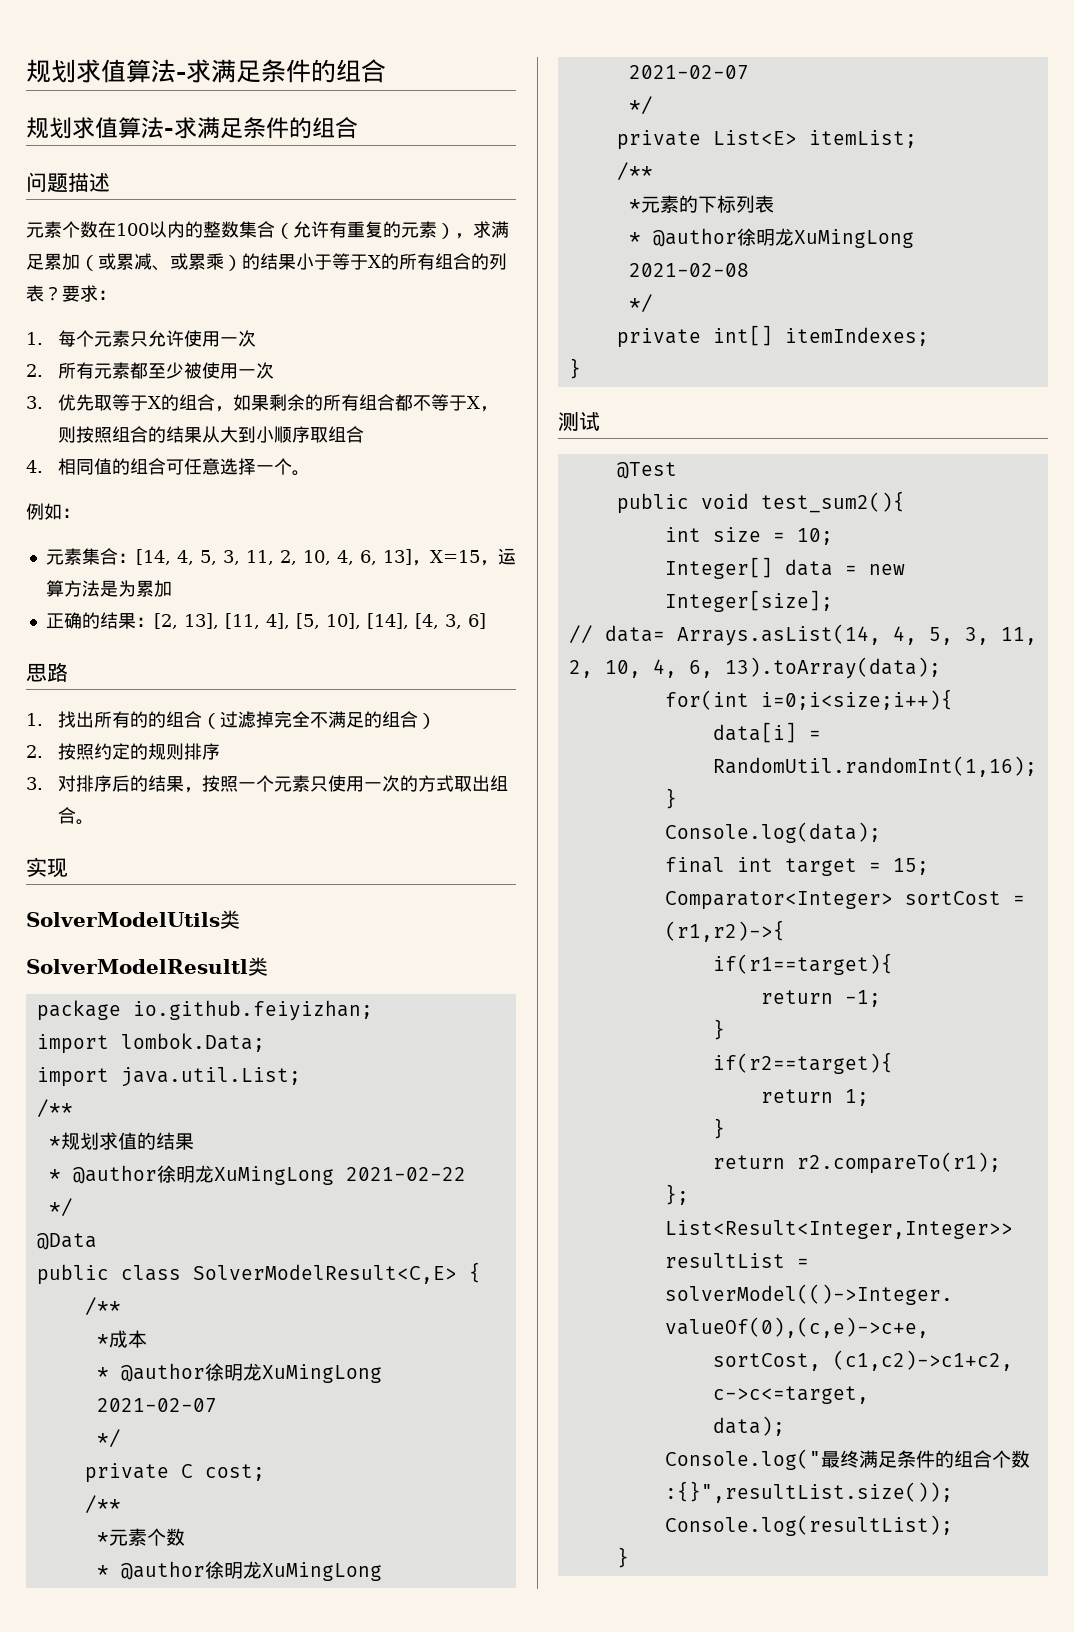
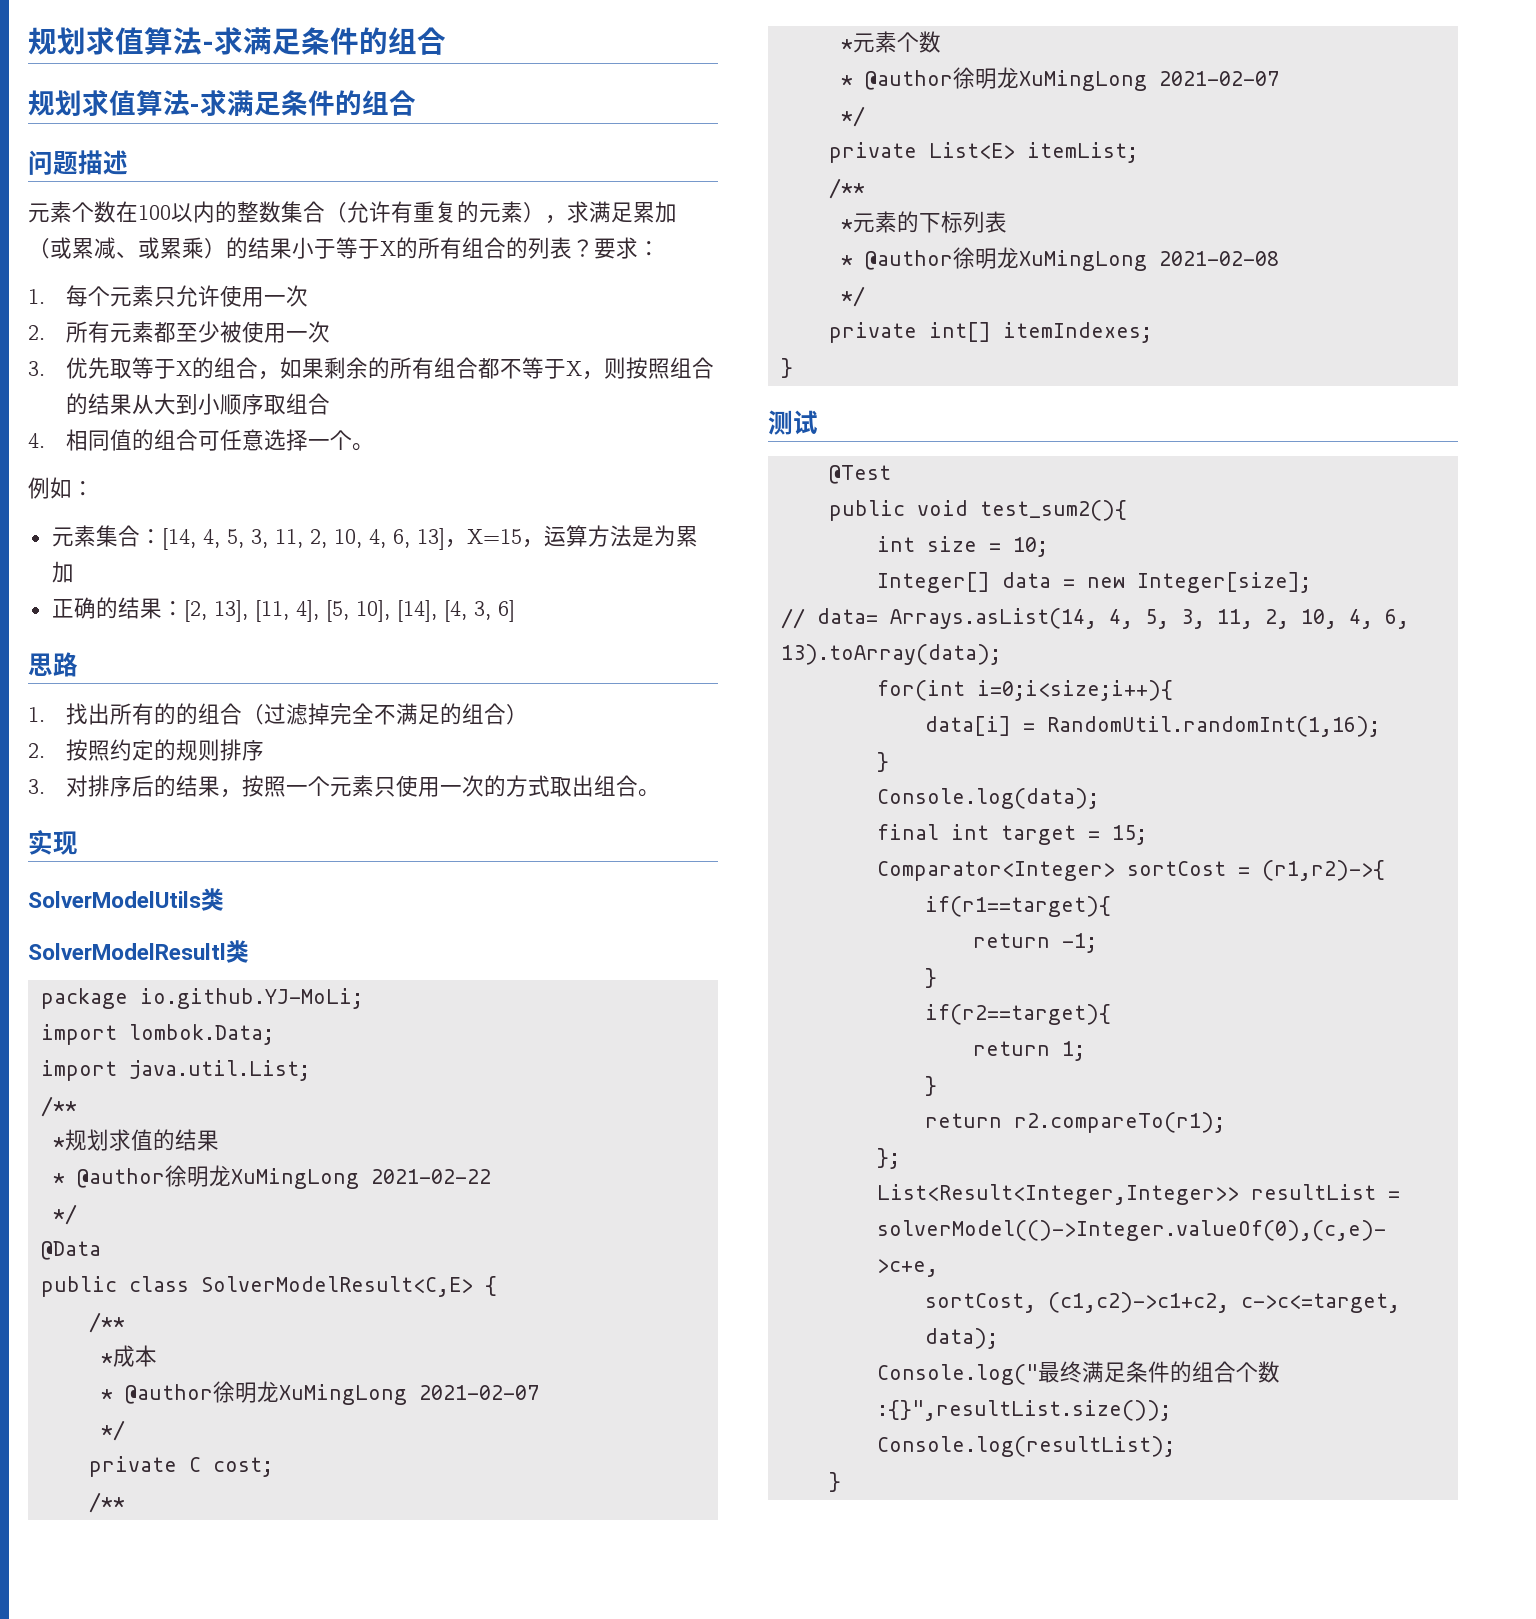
[132,1000,373,1021] io.github.feiyizhan; -> [139,988,363,1009] io.github.YJ-MoLi;

